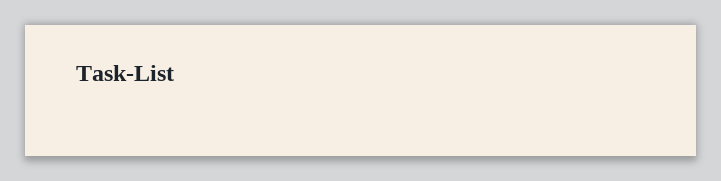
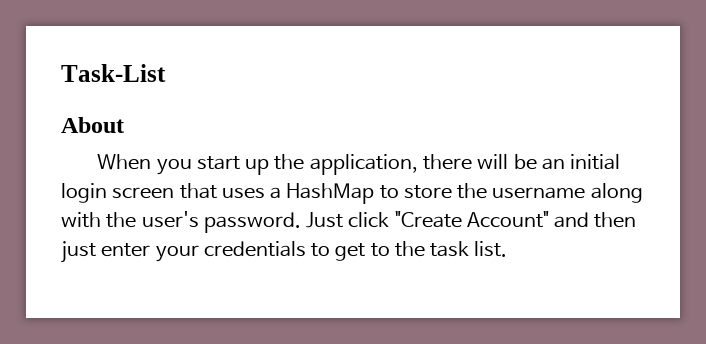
(174, 73) none -> [61,117,124,133] [97,154,621,175] [61,183,643,204] [61,211,637,233] [61,241,508,263] // About // When you start up the application, there will be an initial login screen that uses a HashMap to store the username along with the user's password. Just click "Create Account" and then just enter your credentials to get to the task list.

